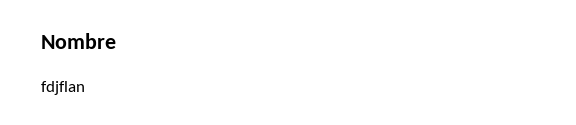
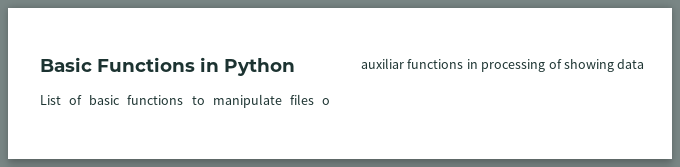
[41,33,116,49] [41,81,85,95] Nombre // fdjflan -> [40,57,295,76] [40,94,330,108] [361,58,645,72] Basic Functions in Python // List of basic functions to manipulate files o auxiliar functions in processing of showing data

